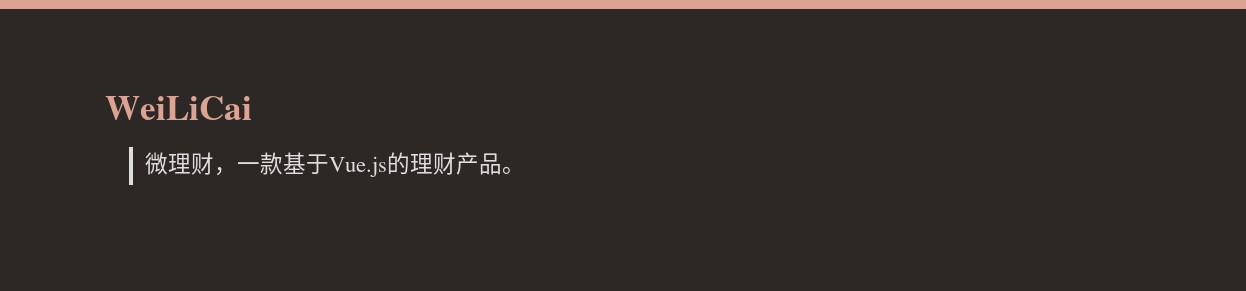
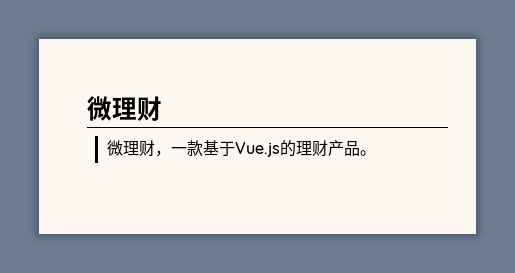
[105,96,252,120] WeiLiCai -> [87,96,162,121] 微理财

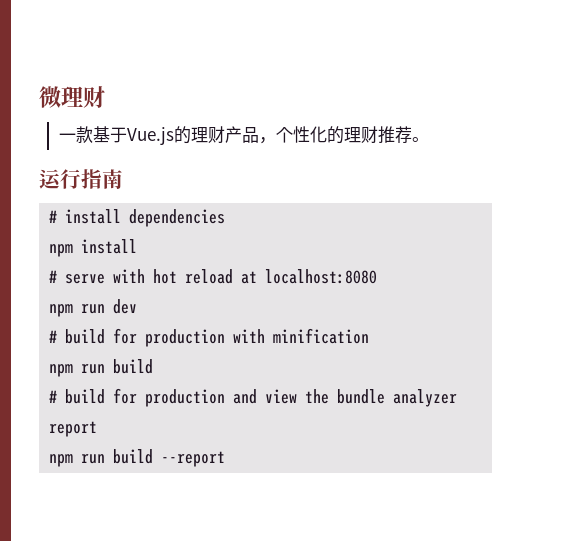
[106,140,171,157] 微理财， -> (105, 97) none
[359,150,376,156] 。 -> [258,126,429,144] [39,169,123,189] [49,209,226,227] [49,239,138,257] [49,269,378,284] [49,299,138,317] [49,328,370,347] [49,359,154,377] [49,388,458,407] [49,421,98,437] [49,449,226,467] ，个性化的理财推荐。 // 运行指南 // # install dependencies // npm install // # serve with hot reload at localhost:8080 // npm run dev // # build for production with minification // npm run build // # build for production and view the bundle analyzer report // npm run build --report

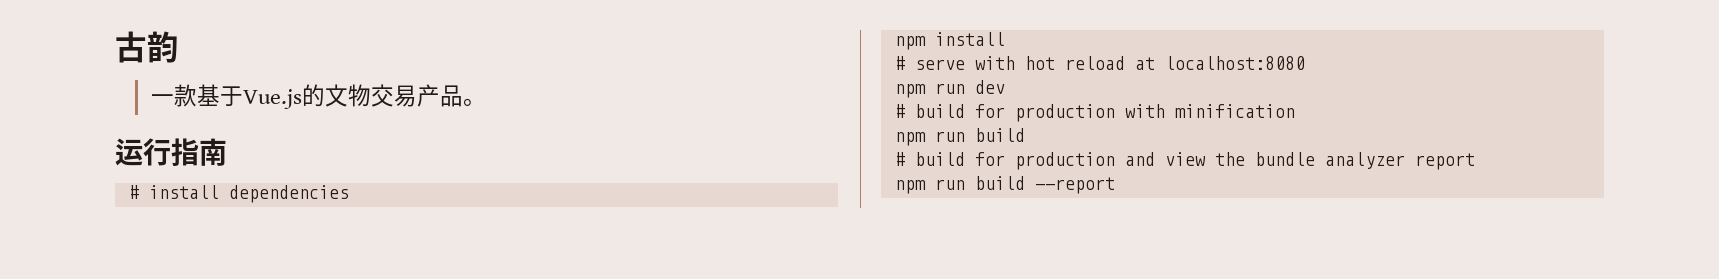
[39,86,105,109] 微理财 -> [115,31,179,63] 古韵
[190,126,412,144] 理财产品，个性化的理财推荐 -> [324,84,463,107] 文物交易产品

